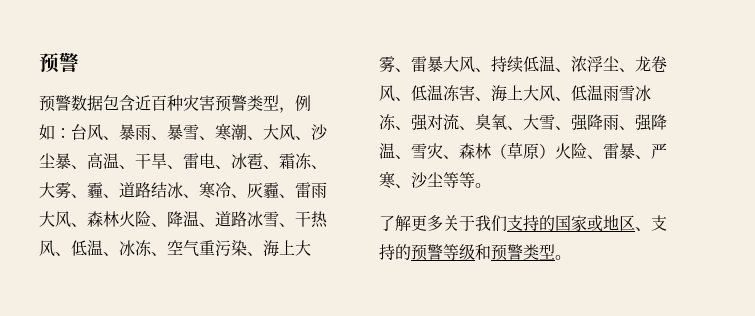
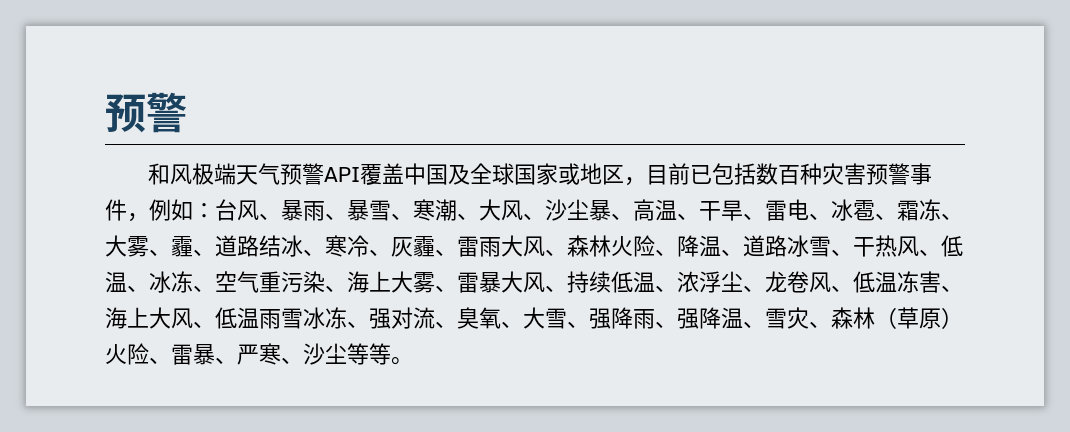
[39,95,151,112] 预警数据包含近 -> [148,163,779,186] 和风极端天气预警API覆盖中国及全球国家或地区，目前已包括数
[247,95,279,111] 类型 -> [910,163,933,185] [105,199,127,221] 事件
[379,214,667,232] [379,244,571,261] // 了解更多关于我们支持的国家或地区、支持的预警等级和预警类型。 -> (413, 361) none

